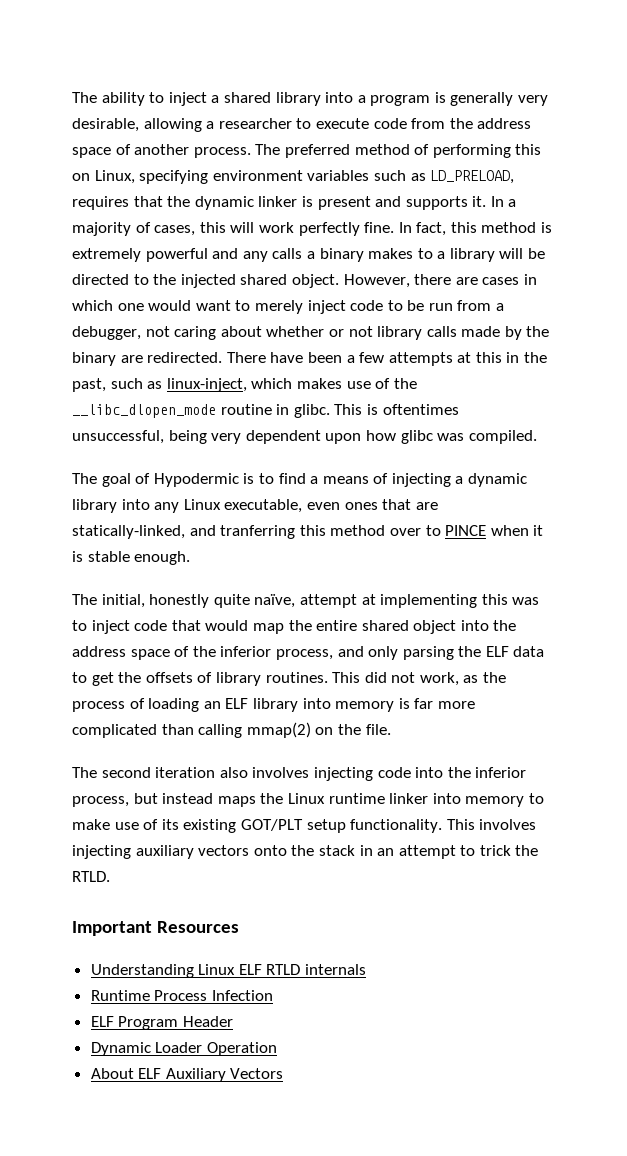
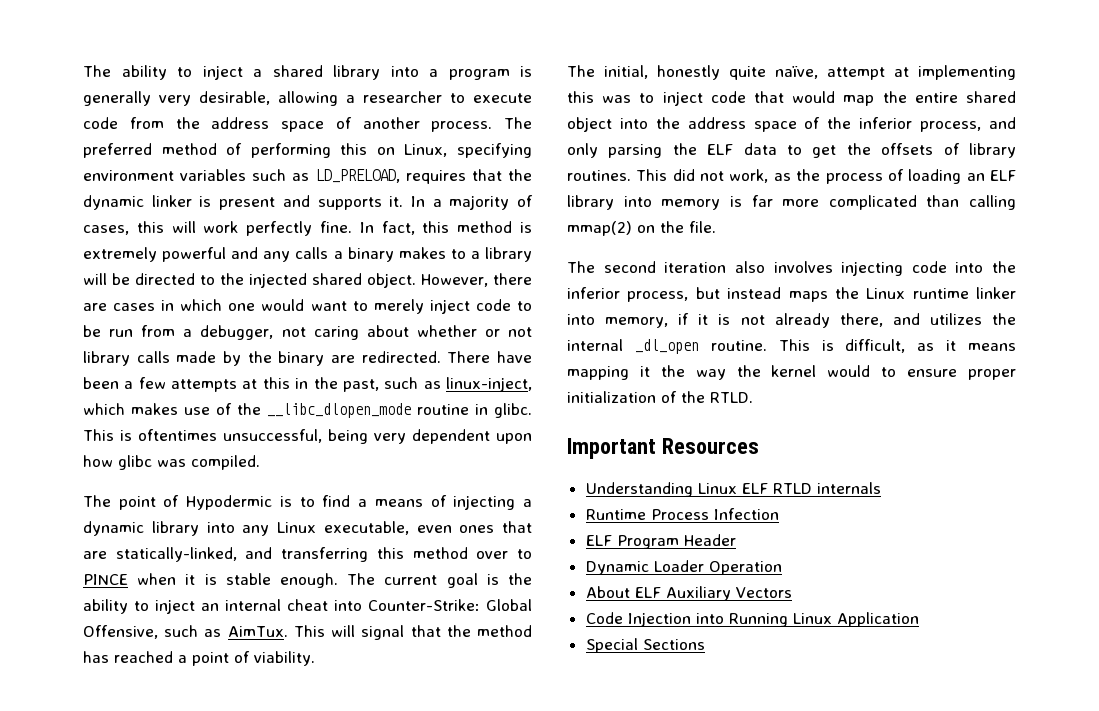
[101,473,131,487] goal -> [118,496,156,510] point
[220,525,296,539] tranferring -> [281,547,369,562] transferring
(191, 558) none -> [347,573,532,588] [83,599,532,614] [83,625,532,640] [83,651,315,666] The current goal is the ability to inject an internal cheat into Counter-Strike: Global Offensive, such as AimTux. This will signal that the method has reached a point of viability.
[465,793,544,807] [72,819,537,833] [72,845,511,859] memory to make use of its existing GOT/PLT setup functionality. This involves injecting auxiliary vectors onto the stack in an attempt to trick -> [605,313,1016,328] [567,339,1016,354] [567,365,1016,380] [567,391,677,403] memory, if it is not already there, and utilizes the internal _dl_open routine. This is difficult, as it means mapping it the way the kernel would to ensure proper initialization of
(284, 1073) none -> [585,612,919,627] [585,638,705,653] // Code Injection into Running Linux Application // Special Sections

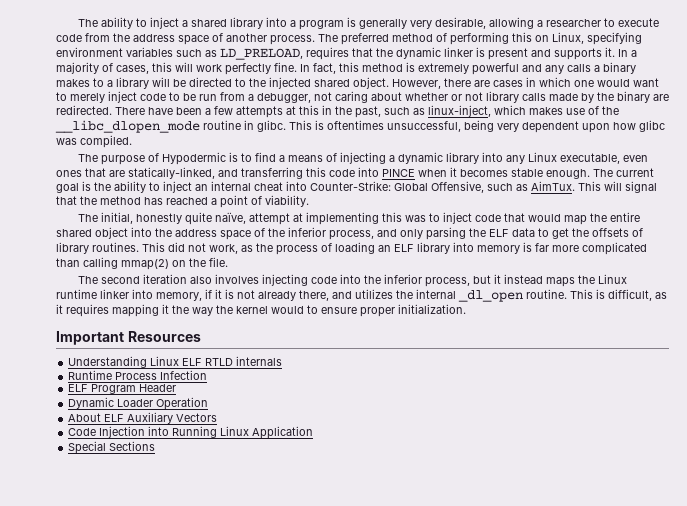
[118,496,156,510] point -> [101,155,146,165] purpose
[412,547,532,559] method over to -> [329,167,379,177] code into
[204,574,217,585] is -> [460,169,508,177] becomes
(720, 293) none -> [494,274,502,284] it
[968,343,1016,351] means -> [66,304,109,317] requires
[567,391,753,403] initialization of the RTLD. -> [398,304,466,314] initialization.

